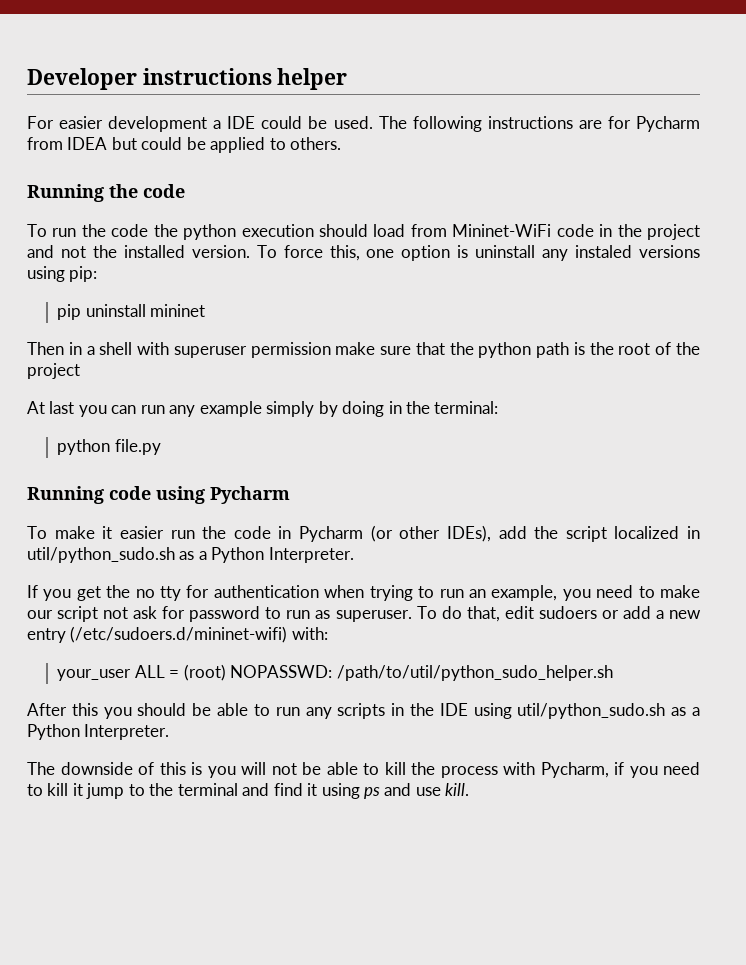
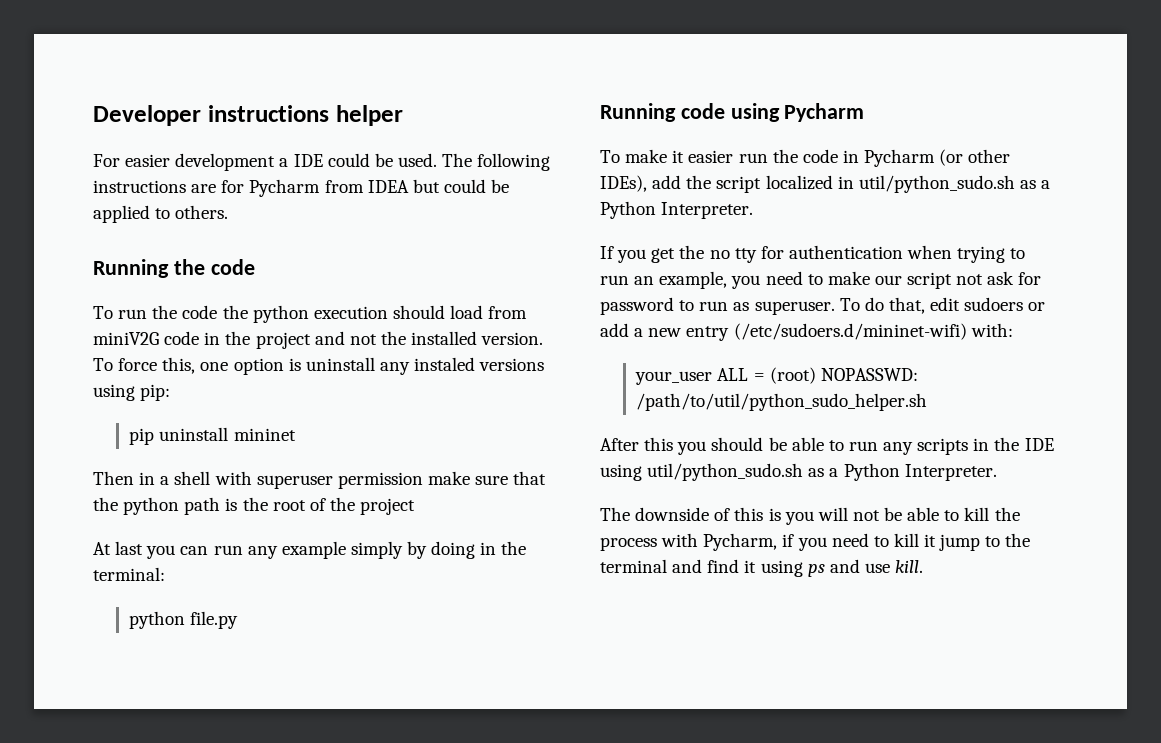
[452,224,552,237] Mininet-WiFi -> [93,332,159,345] miniV2G

